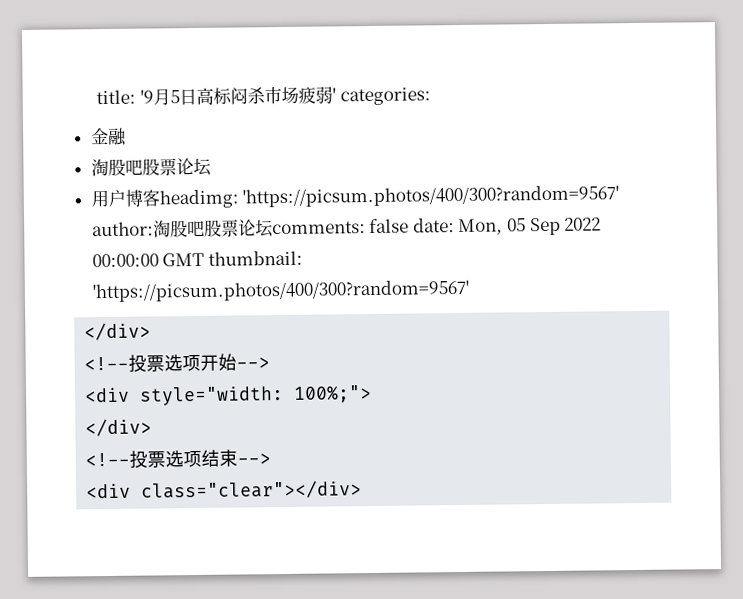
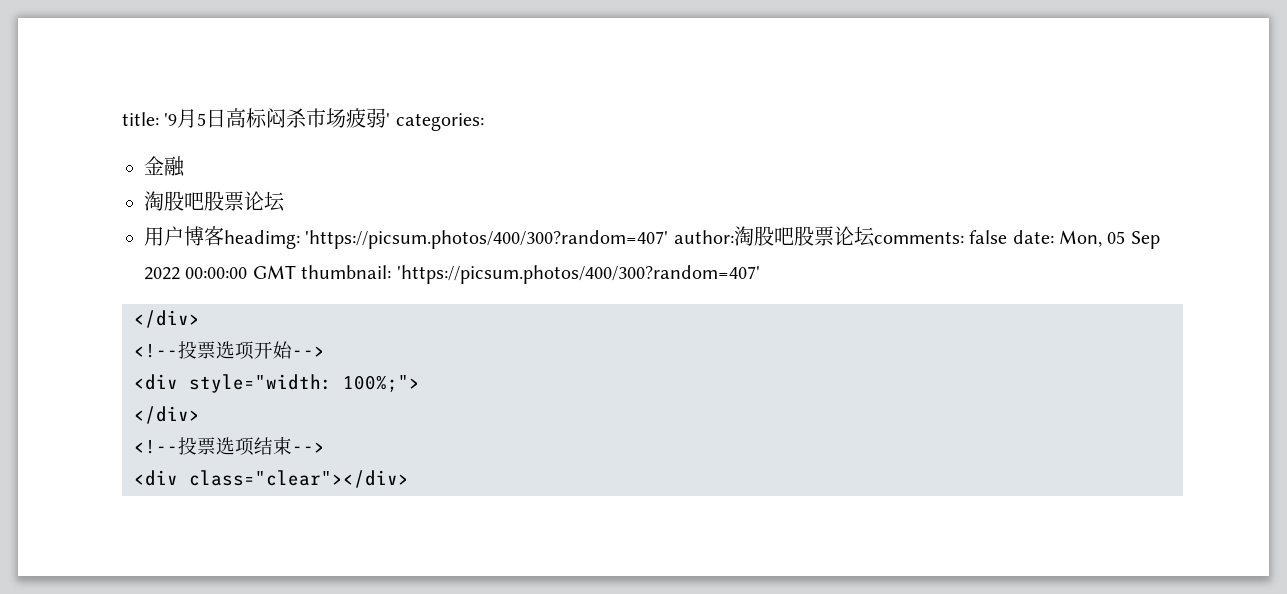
[242,185,620,208] 'https://picsum.photos/400/300?random=9567' -> [305,230,669,249] 'https://picsum.photos/400/300?random=407'
[91,279,469,303] 'https://picsum.photos/400/300?random=9567' -> [396,265,760,284] 'https://picsum.photos/400/300?random=407'

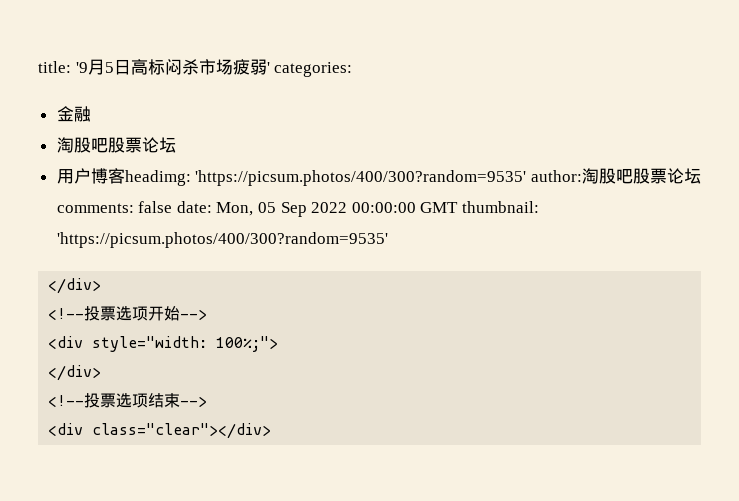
[305,230,669,249] 'https://picsum.photos/400/300?random=407' -> [195,170,527,186] 'https://picsum.photos/400/300?random=9535'
[396,265,760,284] 'https://picsum.photos/400/300?random=407' -> [56,232,388,248] 'https://picsum.photos/400/300?random=9535'

